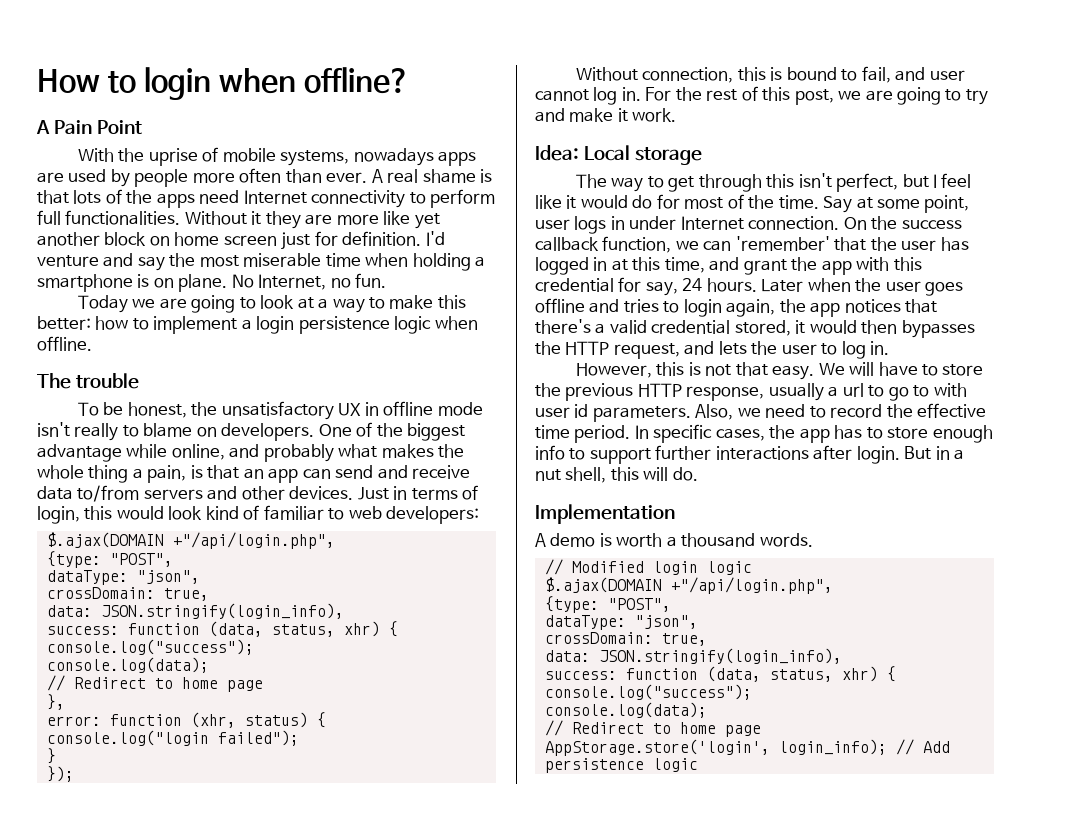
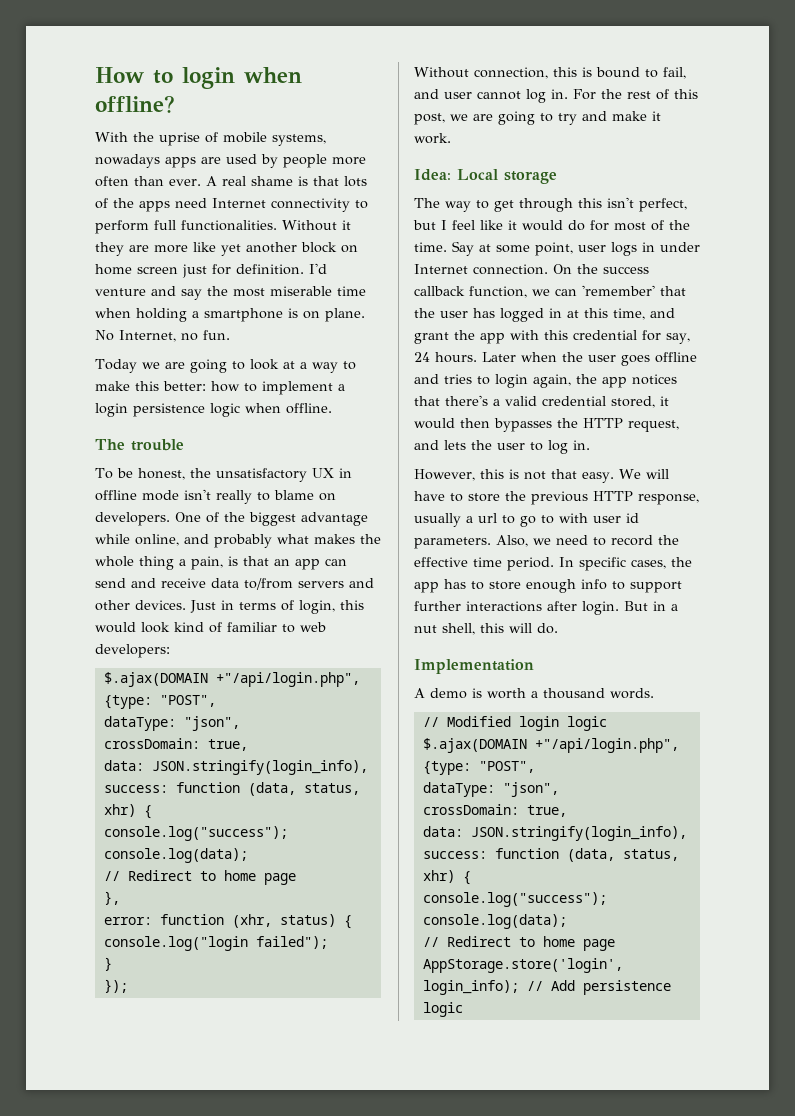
[36,120,143,134] // A Pain Point -> (175, 104) none

